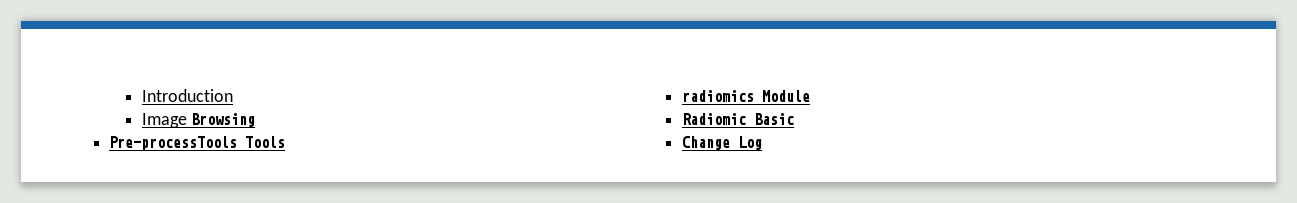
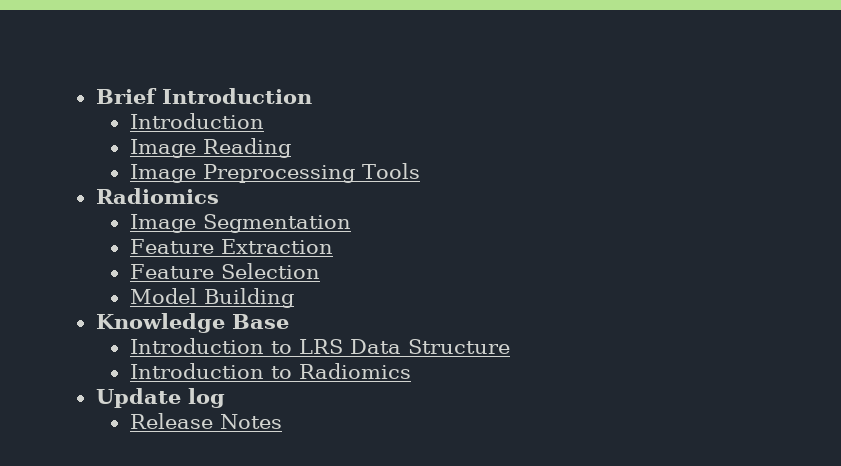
(141, 95) none -> [95,88,312,104] Brief Introduction //
[191,113,256,127] [109,136,286,151] [682,90,811,102] [682,113,795,125] [682,136,763,150] Browsing // Pre-processTools Tools // radiomics Module // Radiomic Basic // Change Log -> [202,138,291,158] [129,163,420,183] [95,188,219,204] [129,214,351,233] [129,239,333,254] [129,263,320,279] [129,288,294,308] [95,313,289,333] [129,338,510,354] [129,363,411,379] [95,388,225,408] [129,413,282,429] Reading // Image Preprocessing Tools // Radiomics // Image Segmentation // Feature Extraction // Feature Selection // Model Building // Knowledge Base // Introduction to LRS Data Structure // Introduction to Radiomics // Update log // Release Notes

